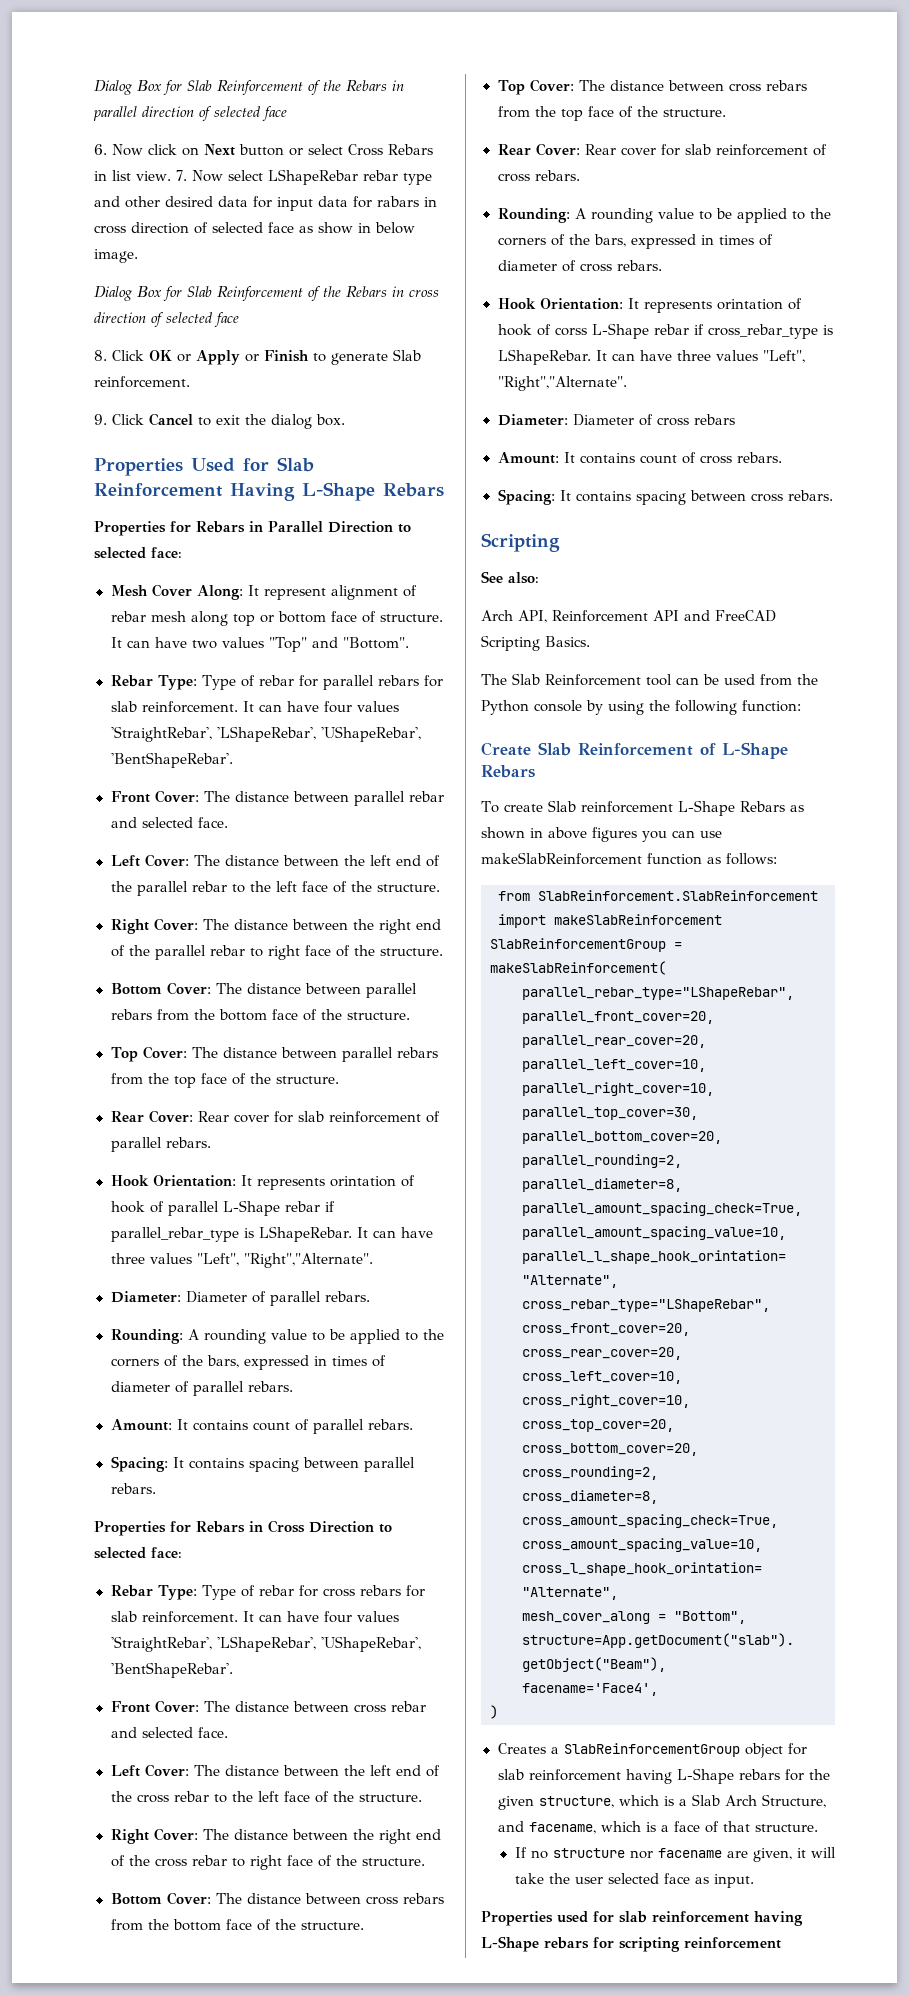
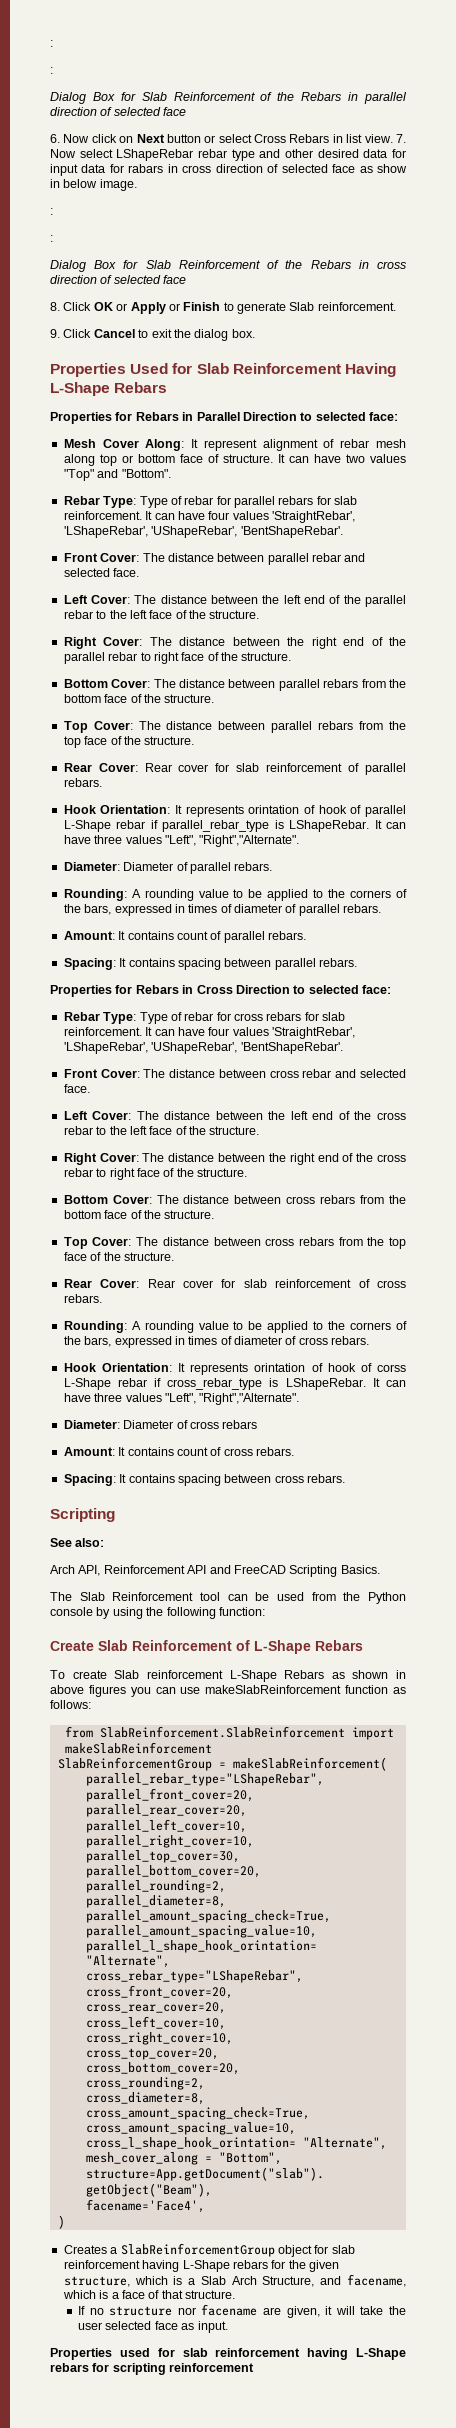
(94, 87) none -> [50,40,53,47] [50,67,53,74] : // : //
(138, 256) none -> [50,208,53,215] [50,235,53,242] // : // :

